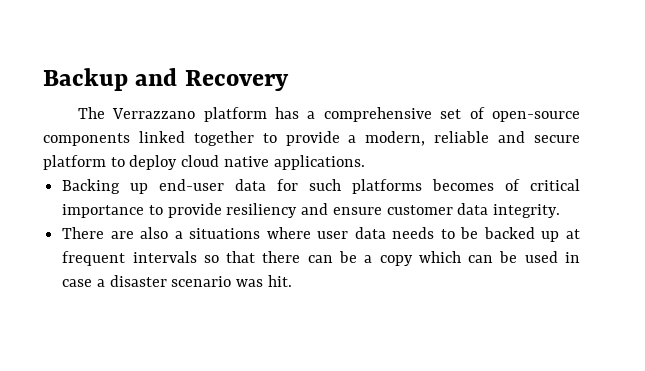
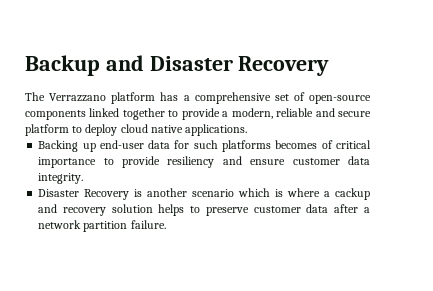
(178, 77) none -> [149,56,233,71] Disaster
[62,227,580,242] [62,251,581,266] [62,275,292,287] There are also a situations where user data needs to be backed up at frequent intervals so that there can be a copy which can be used in case a disaster scenario was hit. -> [38,188,370,200] [38,204,370,216] [38,220,166,232] Disaster Recovery is another scenario which is where a cackup and recovery solution helps to preserve customer data after a network partition failure.

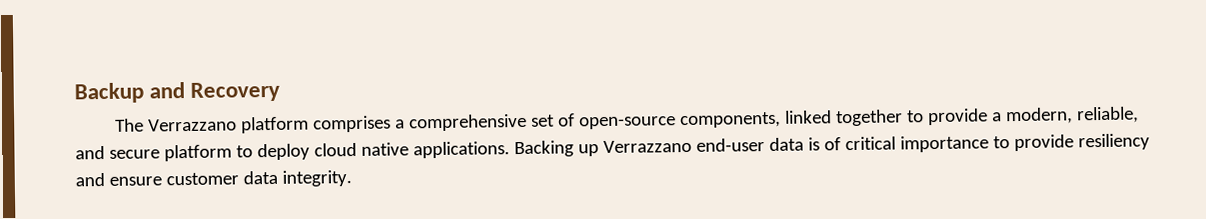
[149,56,233,71] Disaster -> (186, 90) none
[160,92,179,101] has -> [313,115,392,133] comprises
[25,110,86,120] components -> [680,111,782,129] components,
[276,108,314,117] reliable -> [1077,106,1140,124] reliable,
(248, 130) // -> (510, 150) none
(96, 147) none -> [602,139,692,154] Verrazzano
[174,140,318,152] for such platforms becomes -> [807,137,820,151] is
[38,188,370,200] [38,204,370,216] [38,220,166,232] // Disaster Recovery is another scenario which is where a cackup and recovery solution helps to preserve customer data after a network partition failure. -> (352, 178) none

